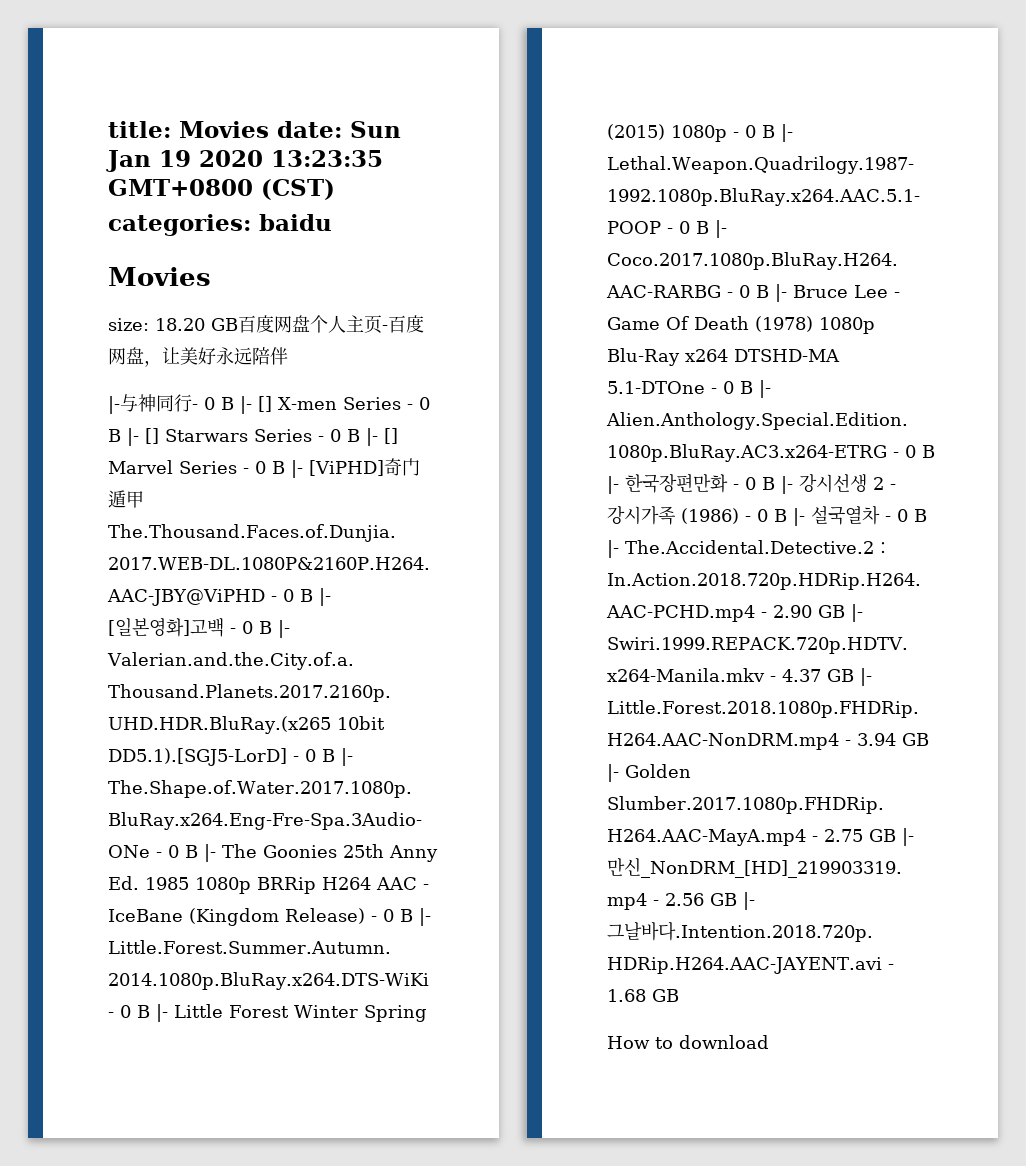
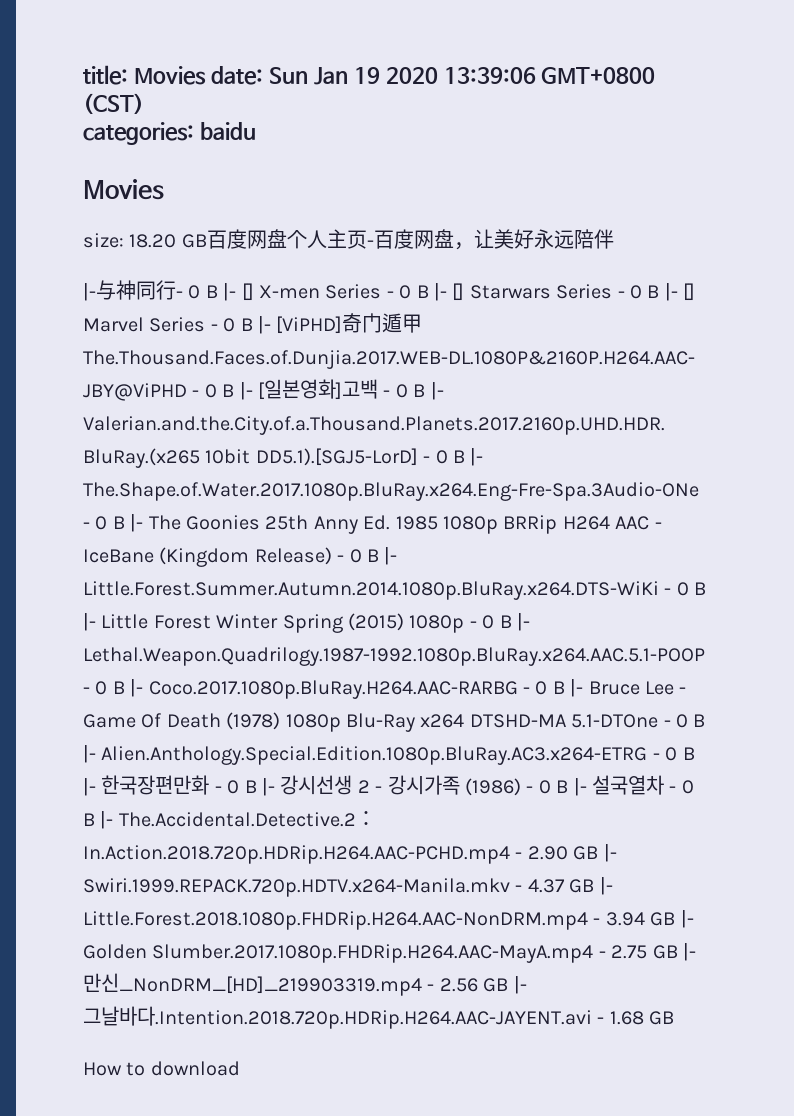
[271,150,383,167] 13:23:35 -> [443,67,536,84] 13:39:06

